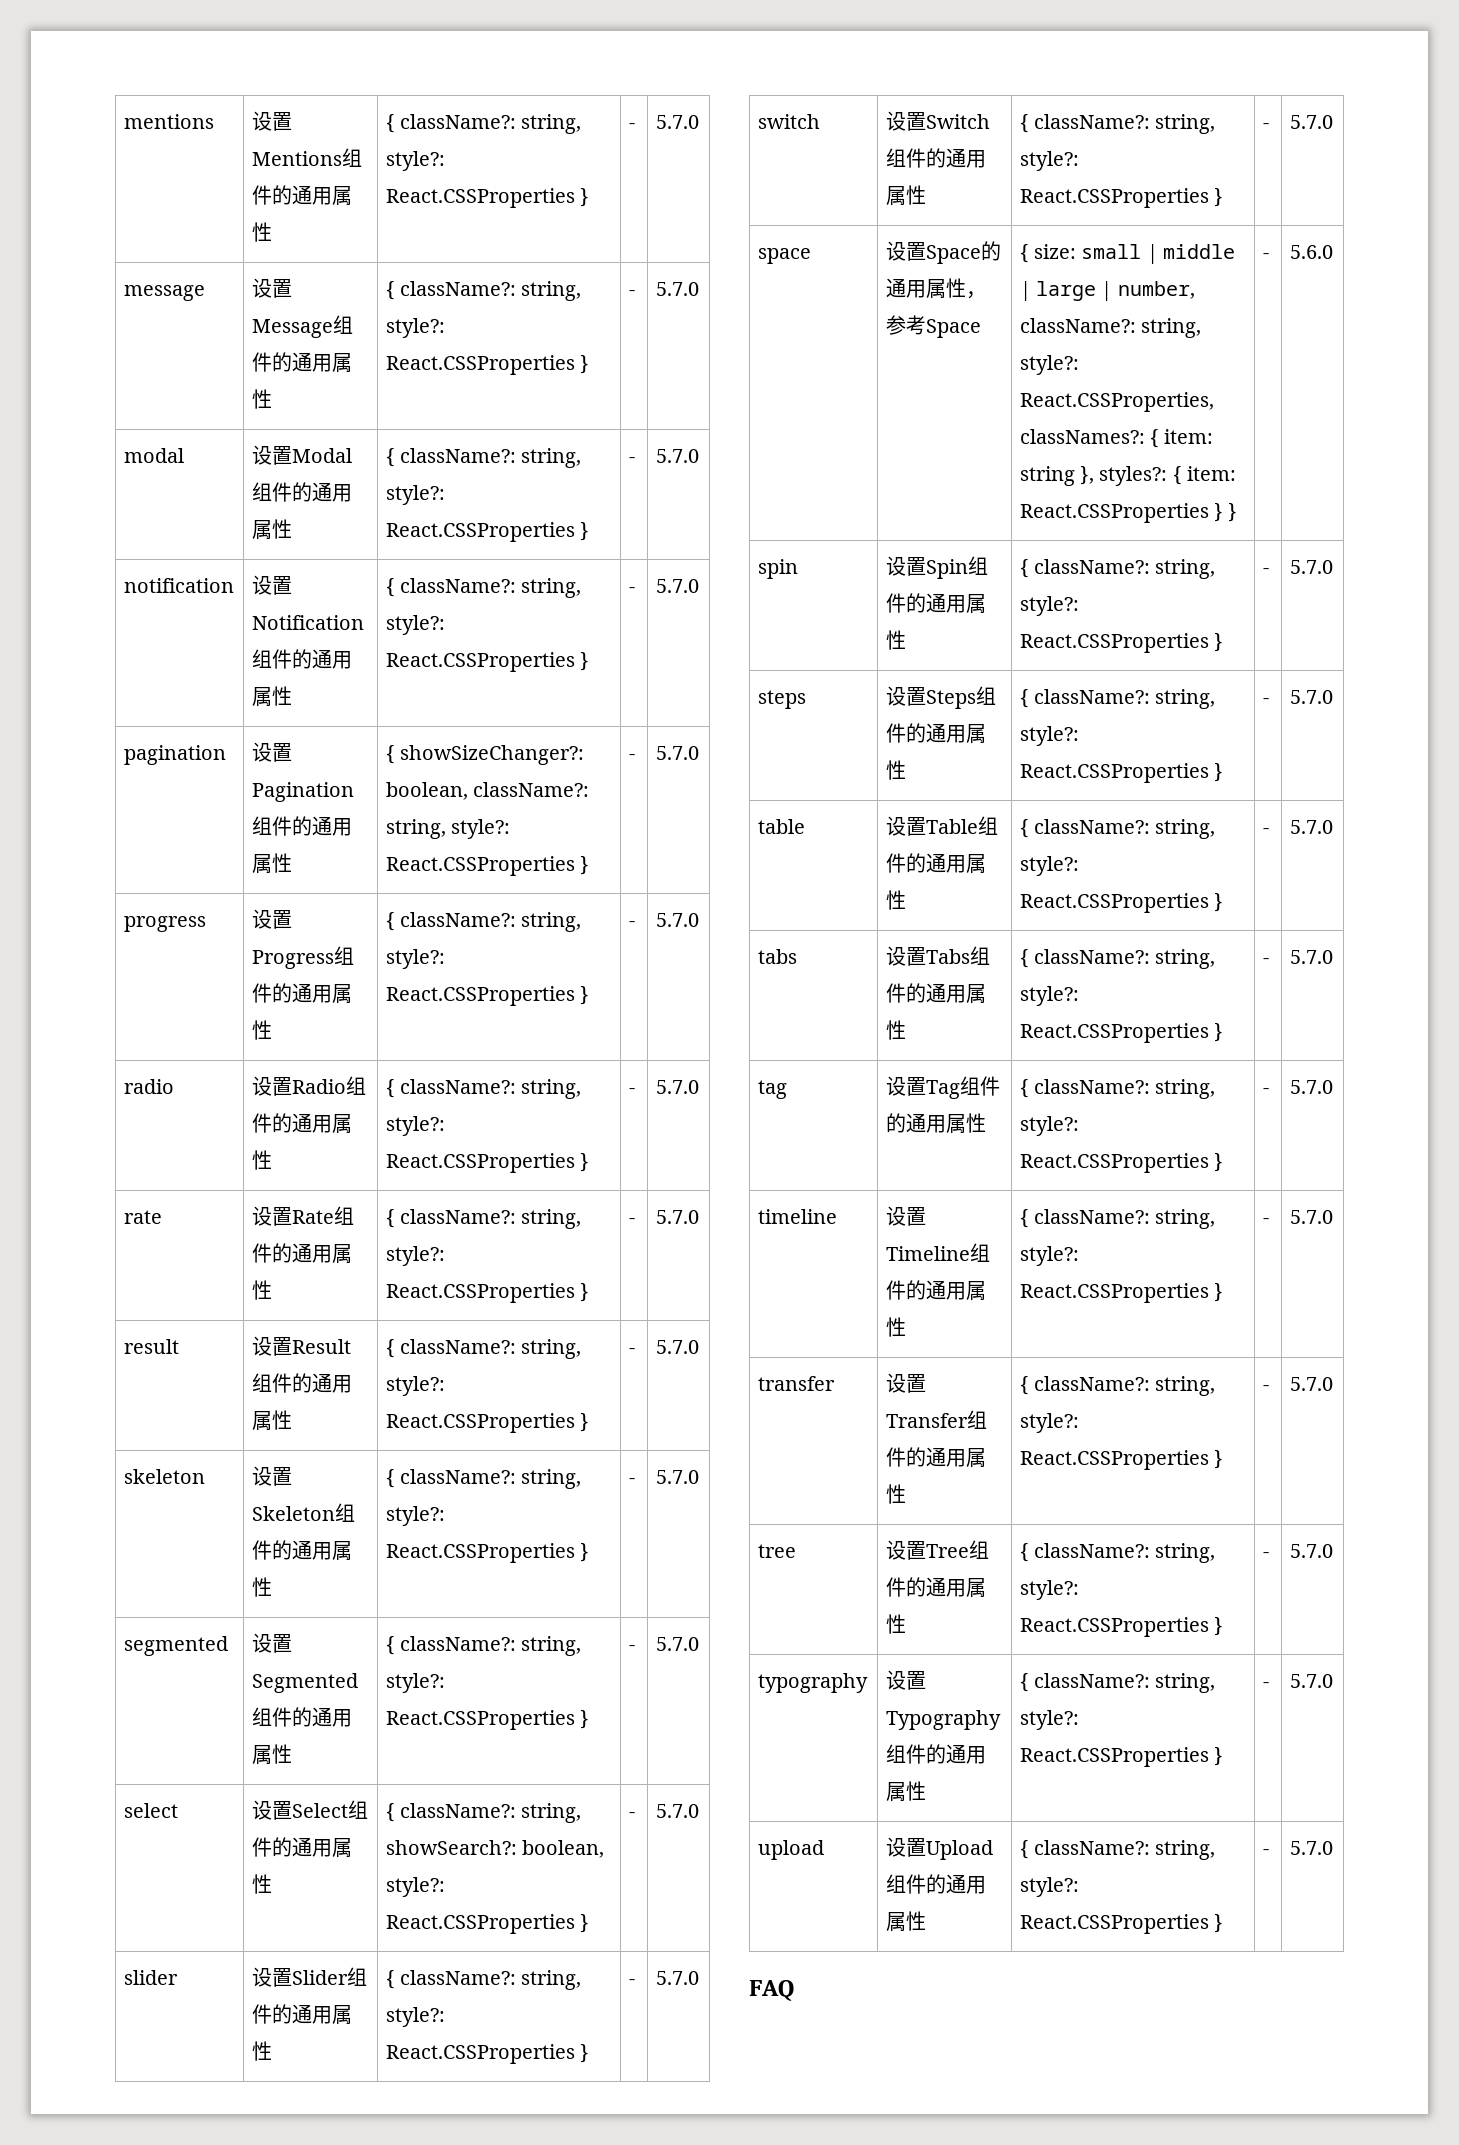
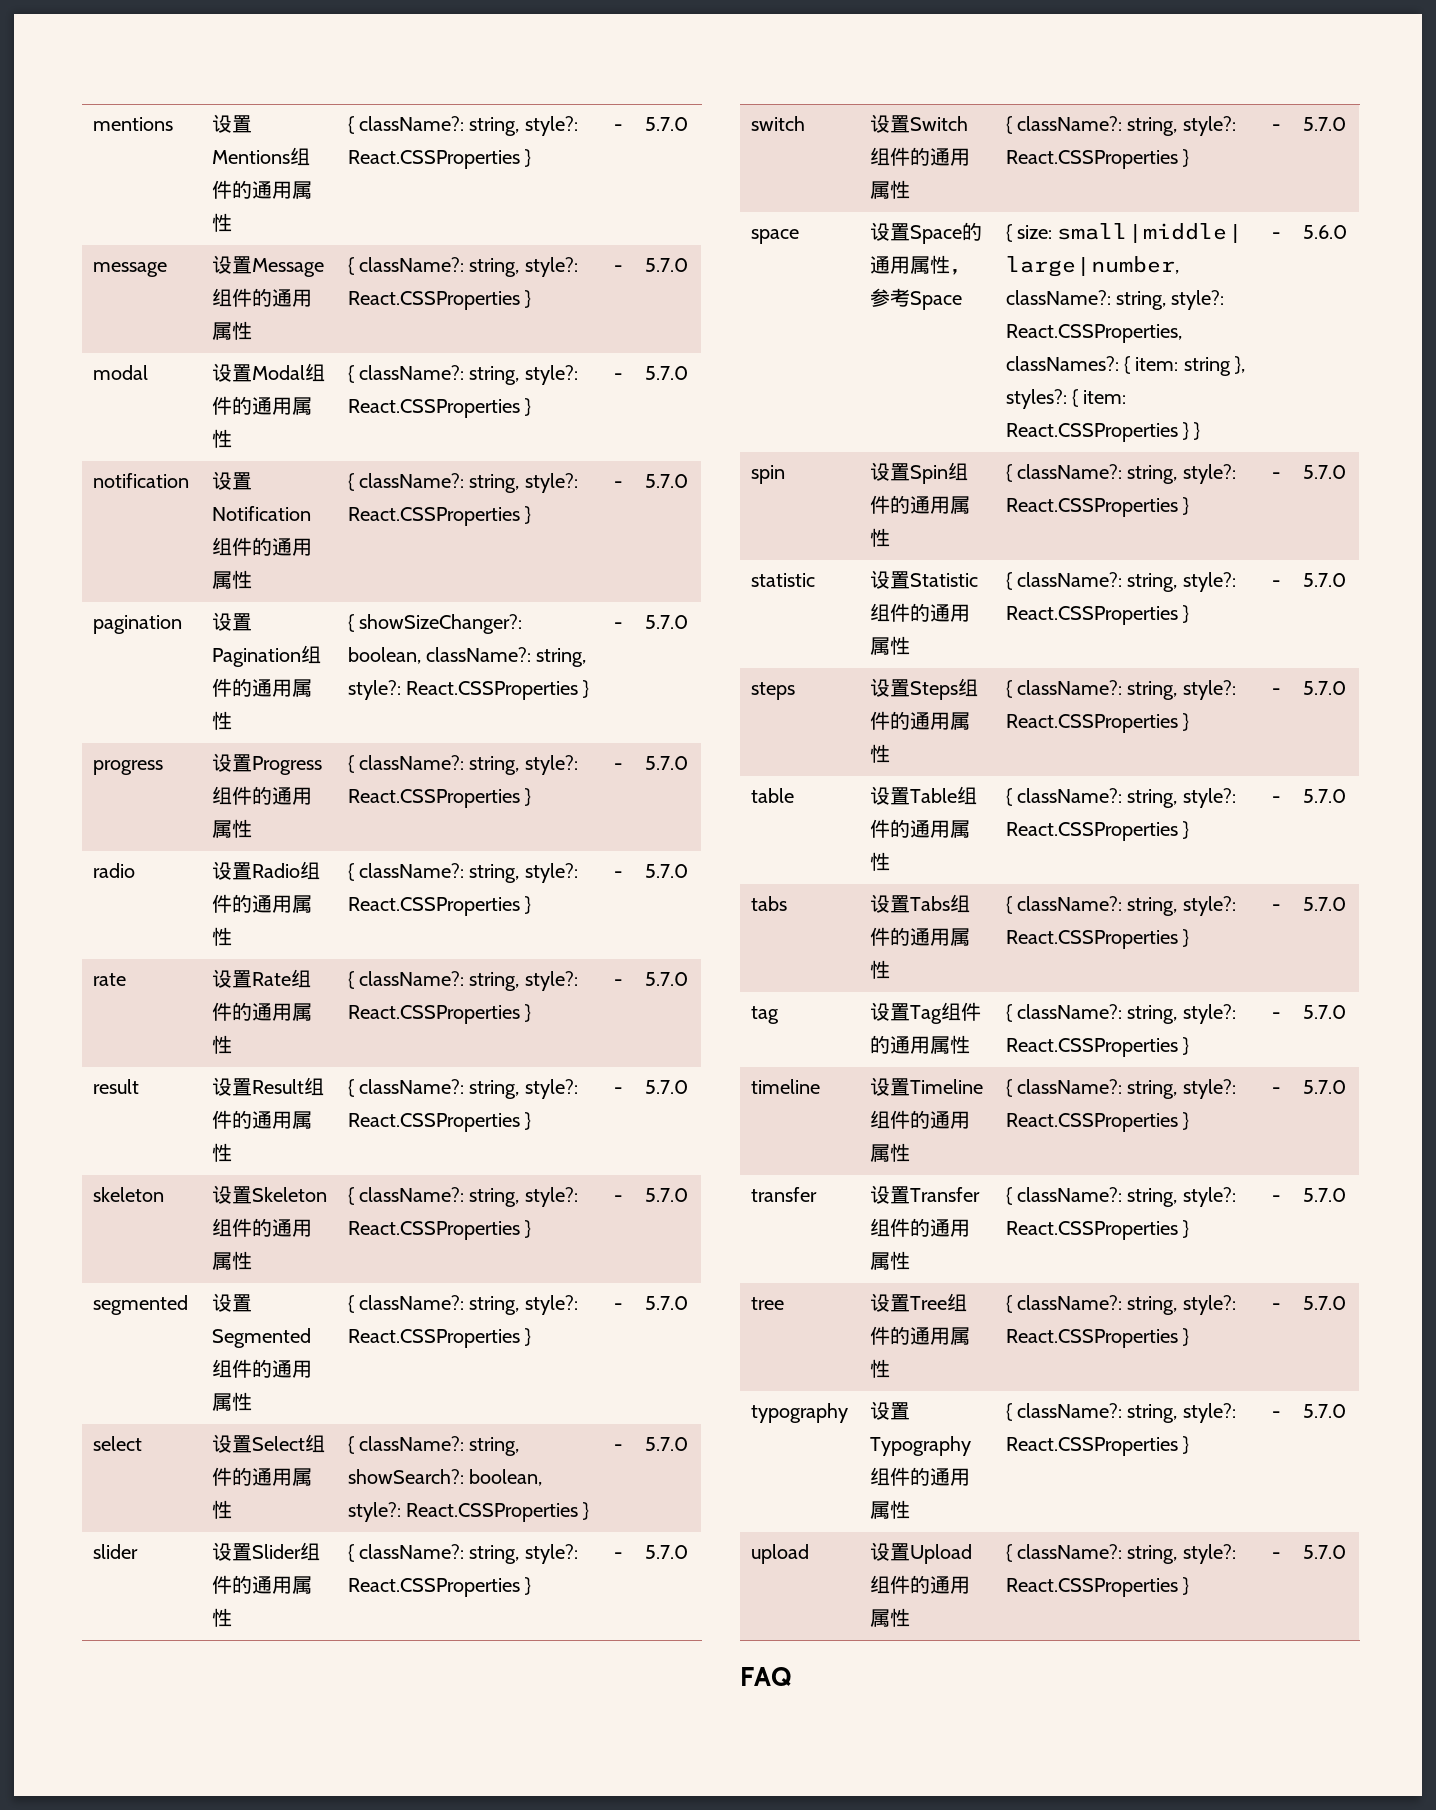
(1333, 567) none -> [750,573,815,587] [869,570,978,589] [869,603,970,622] [869,636,910,655] [1005,572,1236,592] [1005,605,1190,625] [1271,580,1280,587] [1302,573,1346,587] // statistic | 设置Statistic组件的通用属性 | { className?: string, style?: React.CSSProperties } | - | 5.7.0

